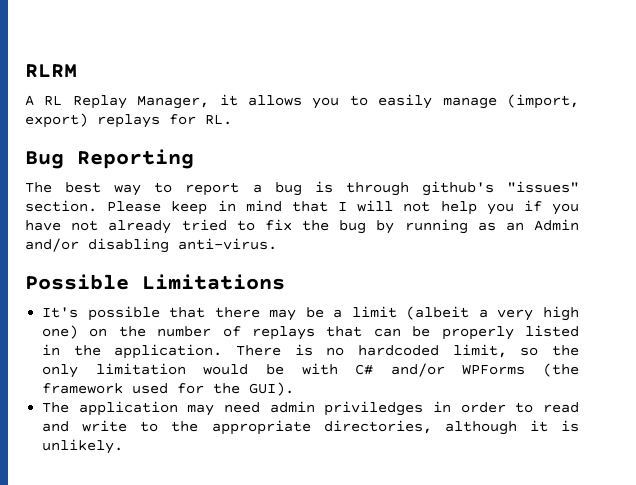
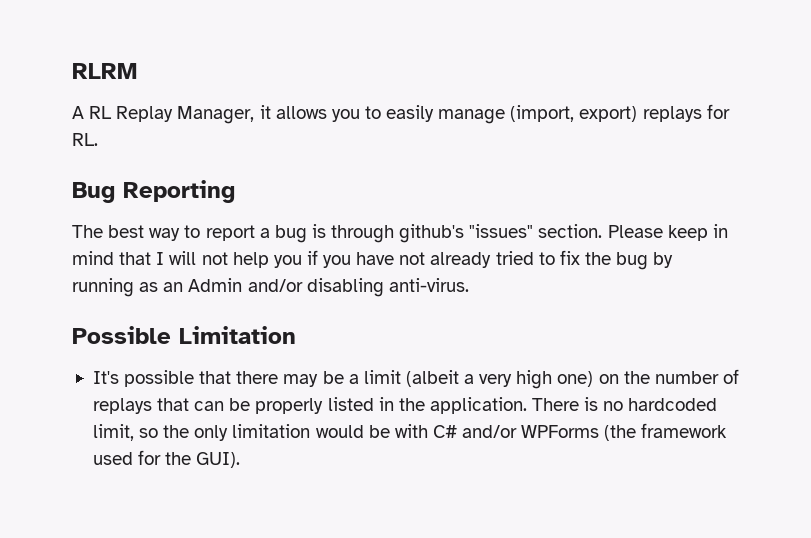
[142,274,285,290] Limitations -> [179,326,296,344] Limitation
[42,401,579,416] [42,420,579,435] [42,439,124,454] // The application may need admin priviledges in order to read and write to the appropriate directories, although it is unlikely. -> (241, 460) none

